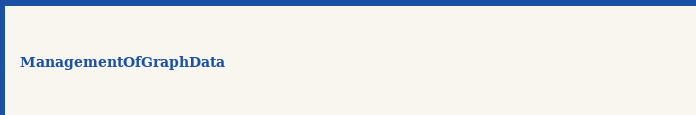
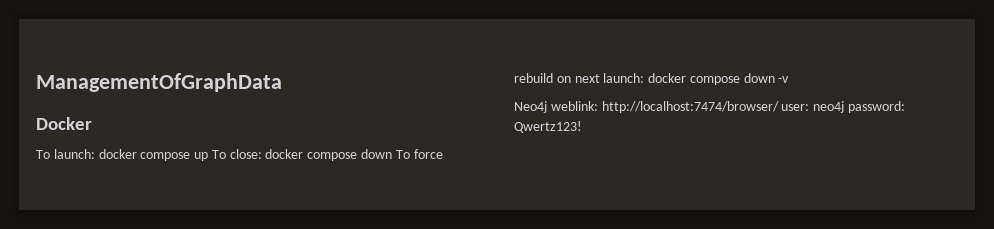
(225, 63) none -> [36,117,92,130] [36,149,443,161] [514,73,790,85] [514,101,905,113] [514,121,582,133] // Docker // To launch: docker compose up To close: docker compose down To force rebuild on next launch: docker compose down -v // Neo4j weblink: http://localhost:7474/browser/ user: neo4j password: Qwertz123!

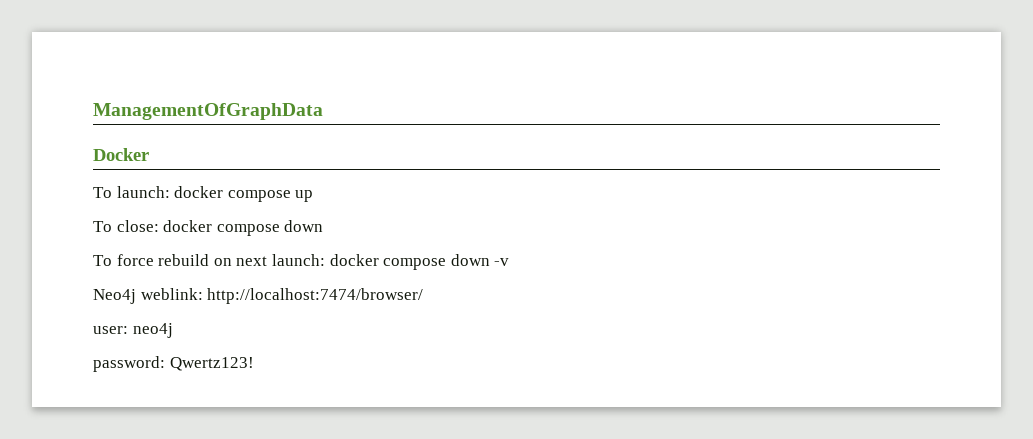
(209, 156) none -> (314, 196) //
(393, 154) none -> (324, 226) //
(779, 107) none -> (424, 296) //
(845, 107) none -> (173, 330) //

